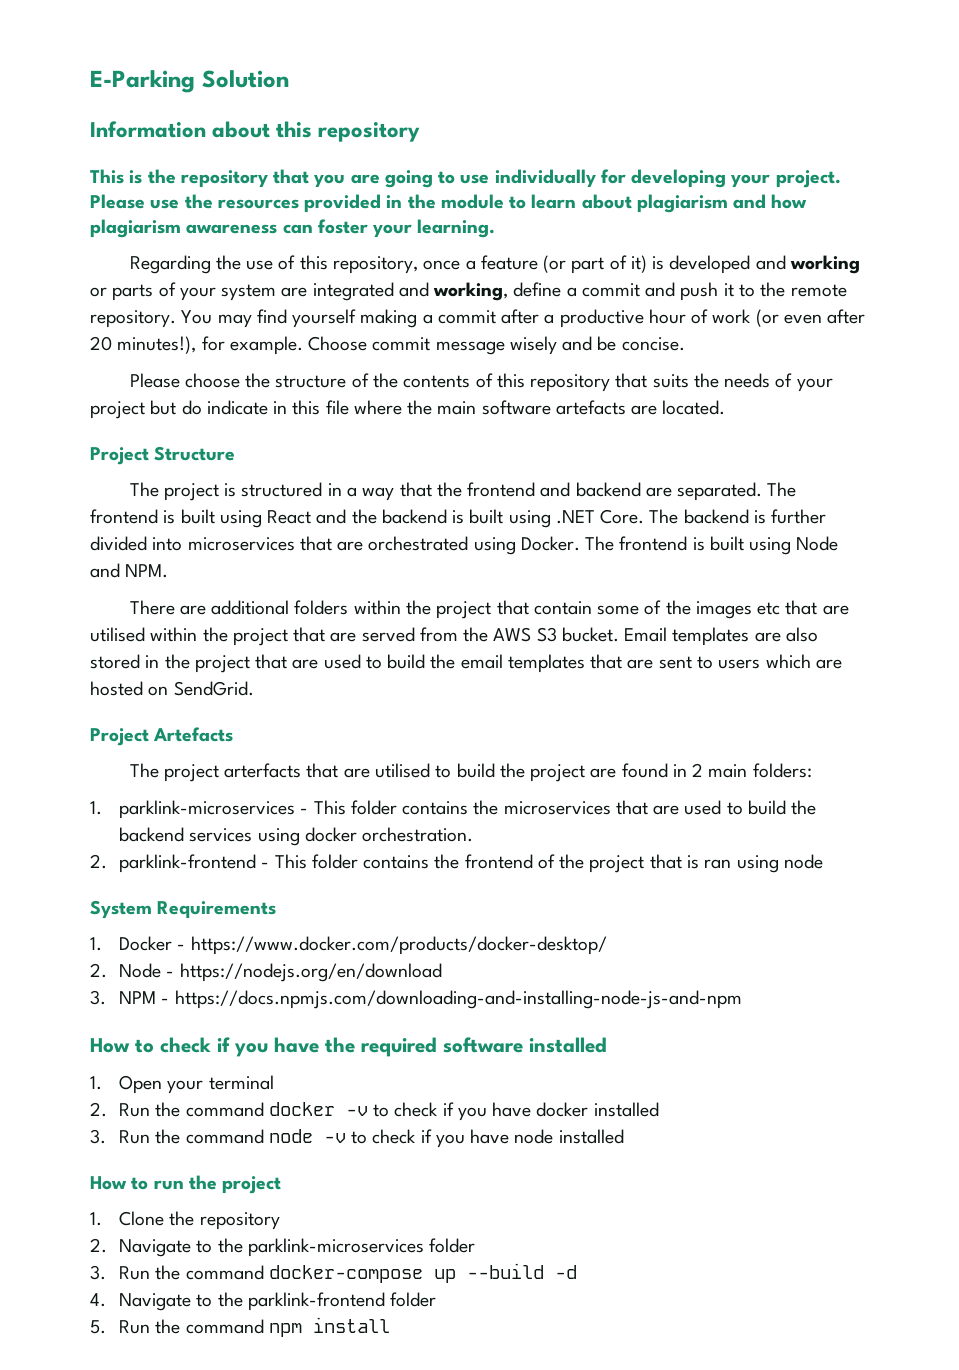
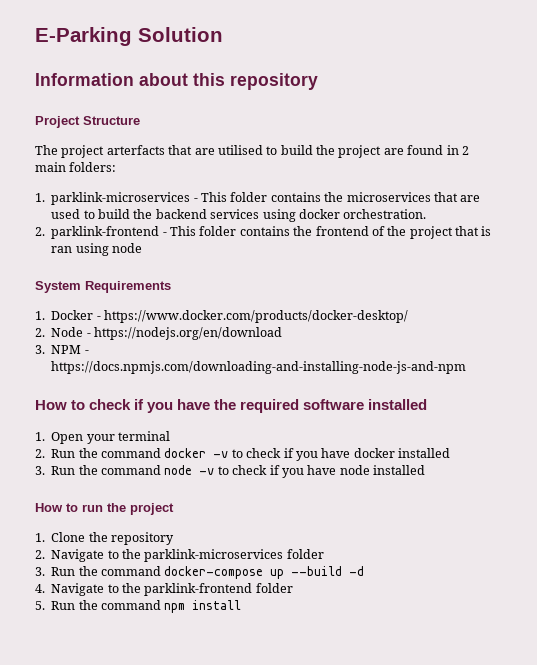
[90,169,841,188] [90,194,808,213] [90,219,496,238] [129,255,860,274] [90,282,847,301] [90,309,866,328] [90,336,685,355] [129,373,833,392] [90,400,726,419] [90,446,236,465] [129,482,797,501] [90,509,827,528] [90,536,839,555] [90,563,169,578] [129,600,849,619] [90,627,818,646] [90,654,842,673] [90,681,254,696] [90,727,234,746] This is the repository that you are going to use individually for developing your project. Please use the resources provided in the module to learn about plagiarism and how plagiarism awareness can foster your learning. // Regarding the use of this repository, once a feature (or part of it) is developed and working or parts of your system are integrated and working, define a commit and push it to the remote repository. You may find yourself making a commit after a productive hour of work (or even after 20 minutes!), for example. Choose commit message wisely and be concise. // Please choose the structure of the contents of this repository that suits the needs of your project but do indicate in this file where the main software artefacts are located. // Project Structure // The project is structured in a way that the frontend and backend are separated. The frontend is built using React and the backend is built using .NET Core. The backend is further divided into microservices that are orchestrated using Docker. The frontend is built using Node and NPM. // There are additional folders within the project that contain some of the images etc that are utilised within the project that are served from the AWS S3 bucket. Email templates are also stored in the project that are used to build the email templates that are sent to users which are hosted on SendGrid. // Project Artefacts -> [35,116,140,128] Project Structure

